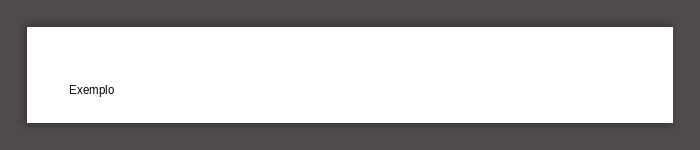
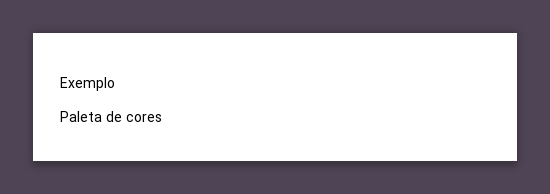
(114, 91) none -> [60,111,162,122] // Paleta de cores

